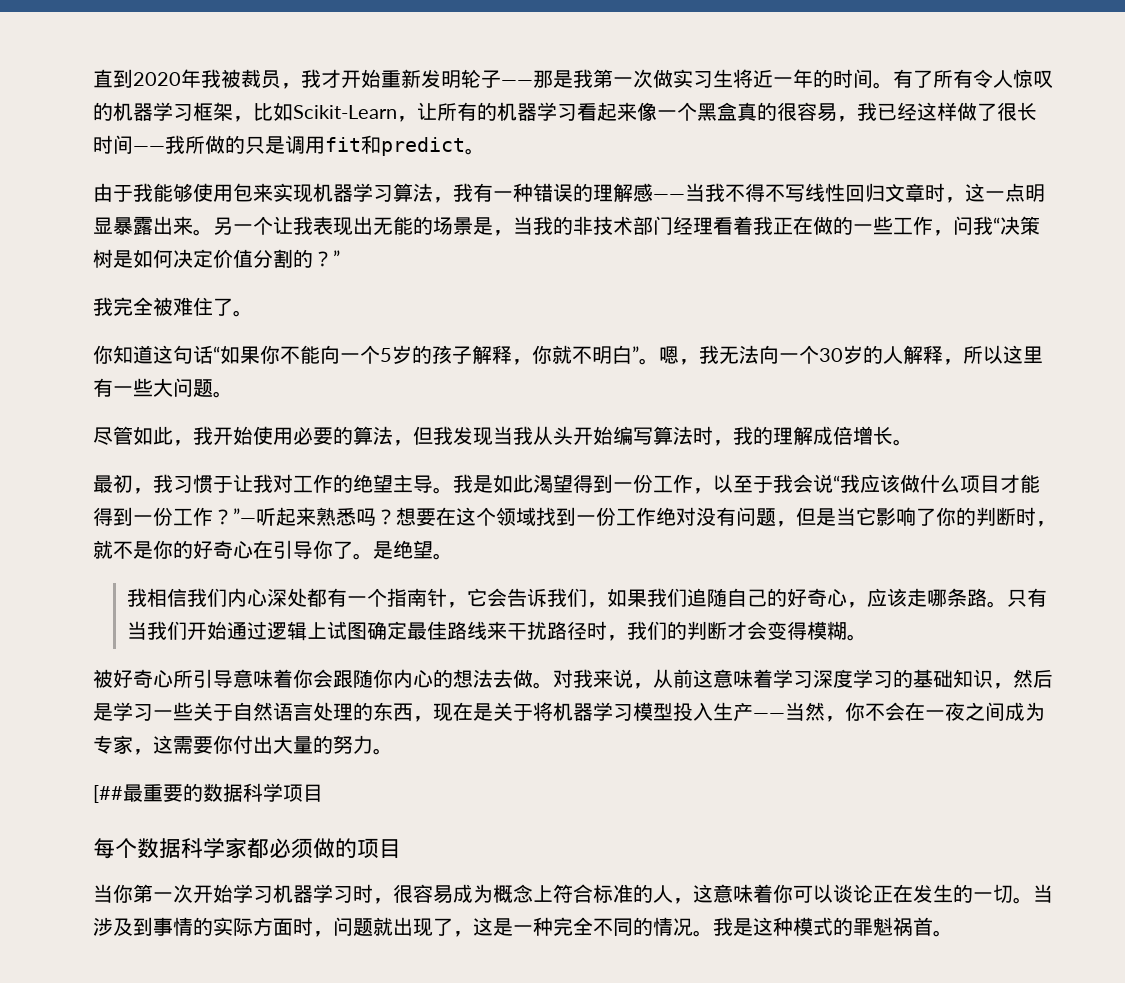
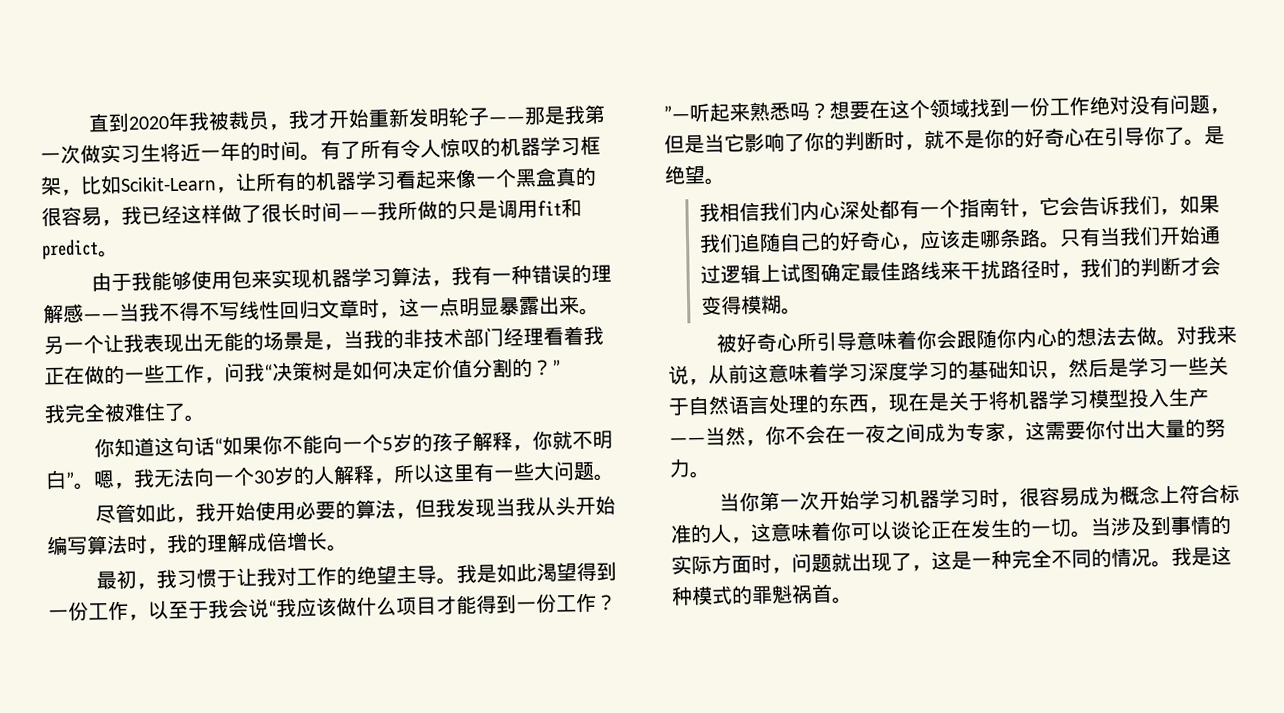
[93,783,323,803] [93,838,401,859] // [##最重要的数据科学项目 // 每个数据科学家都必须做的项目 -> (711, 474) none

